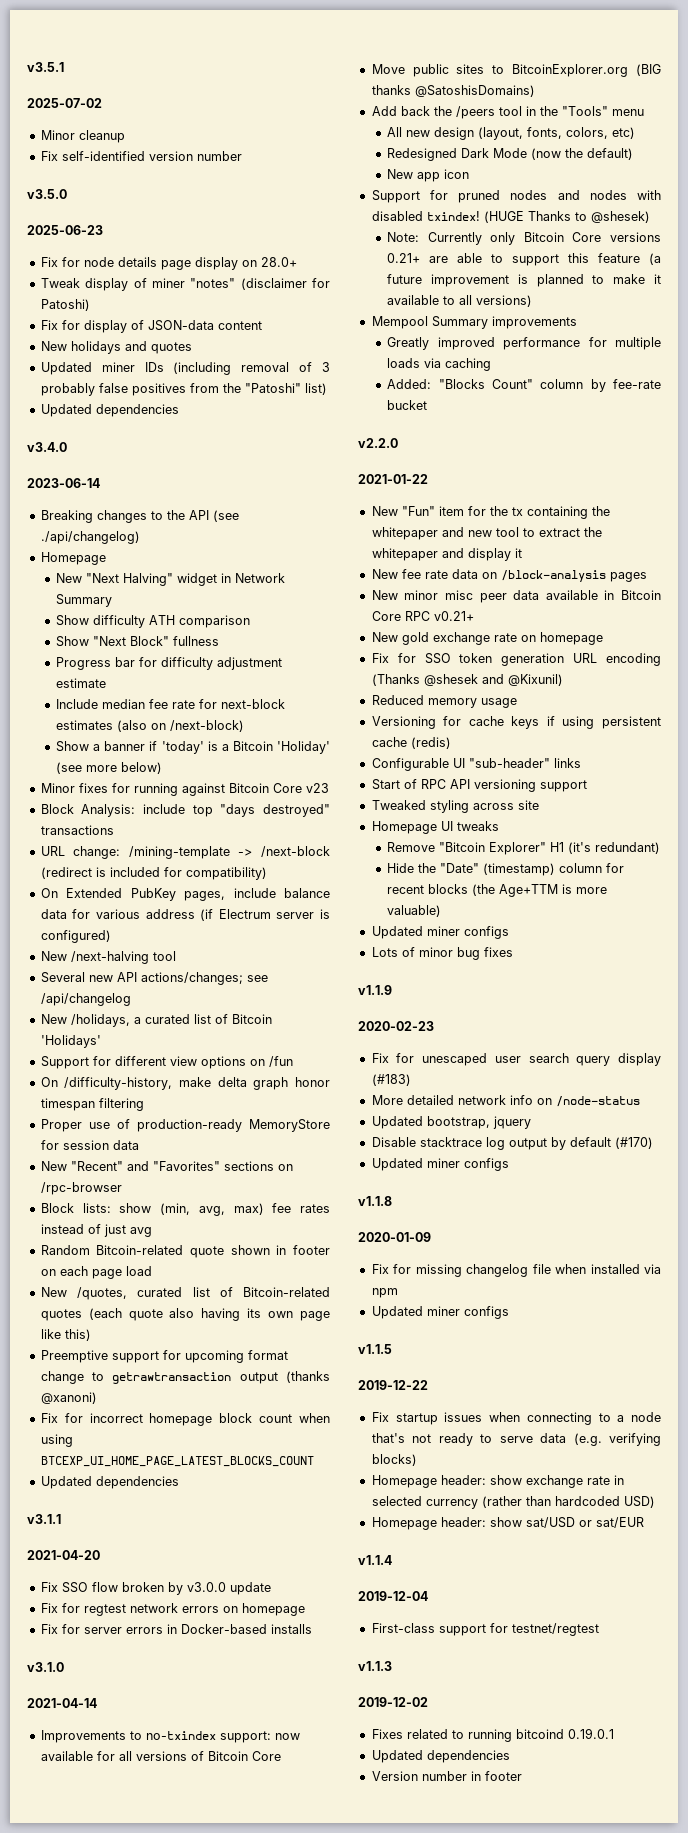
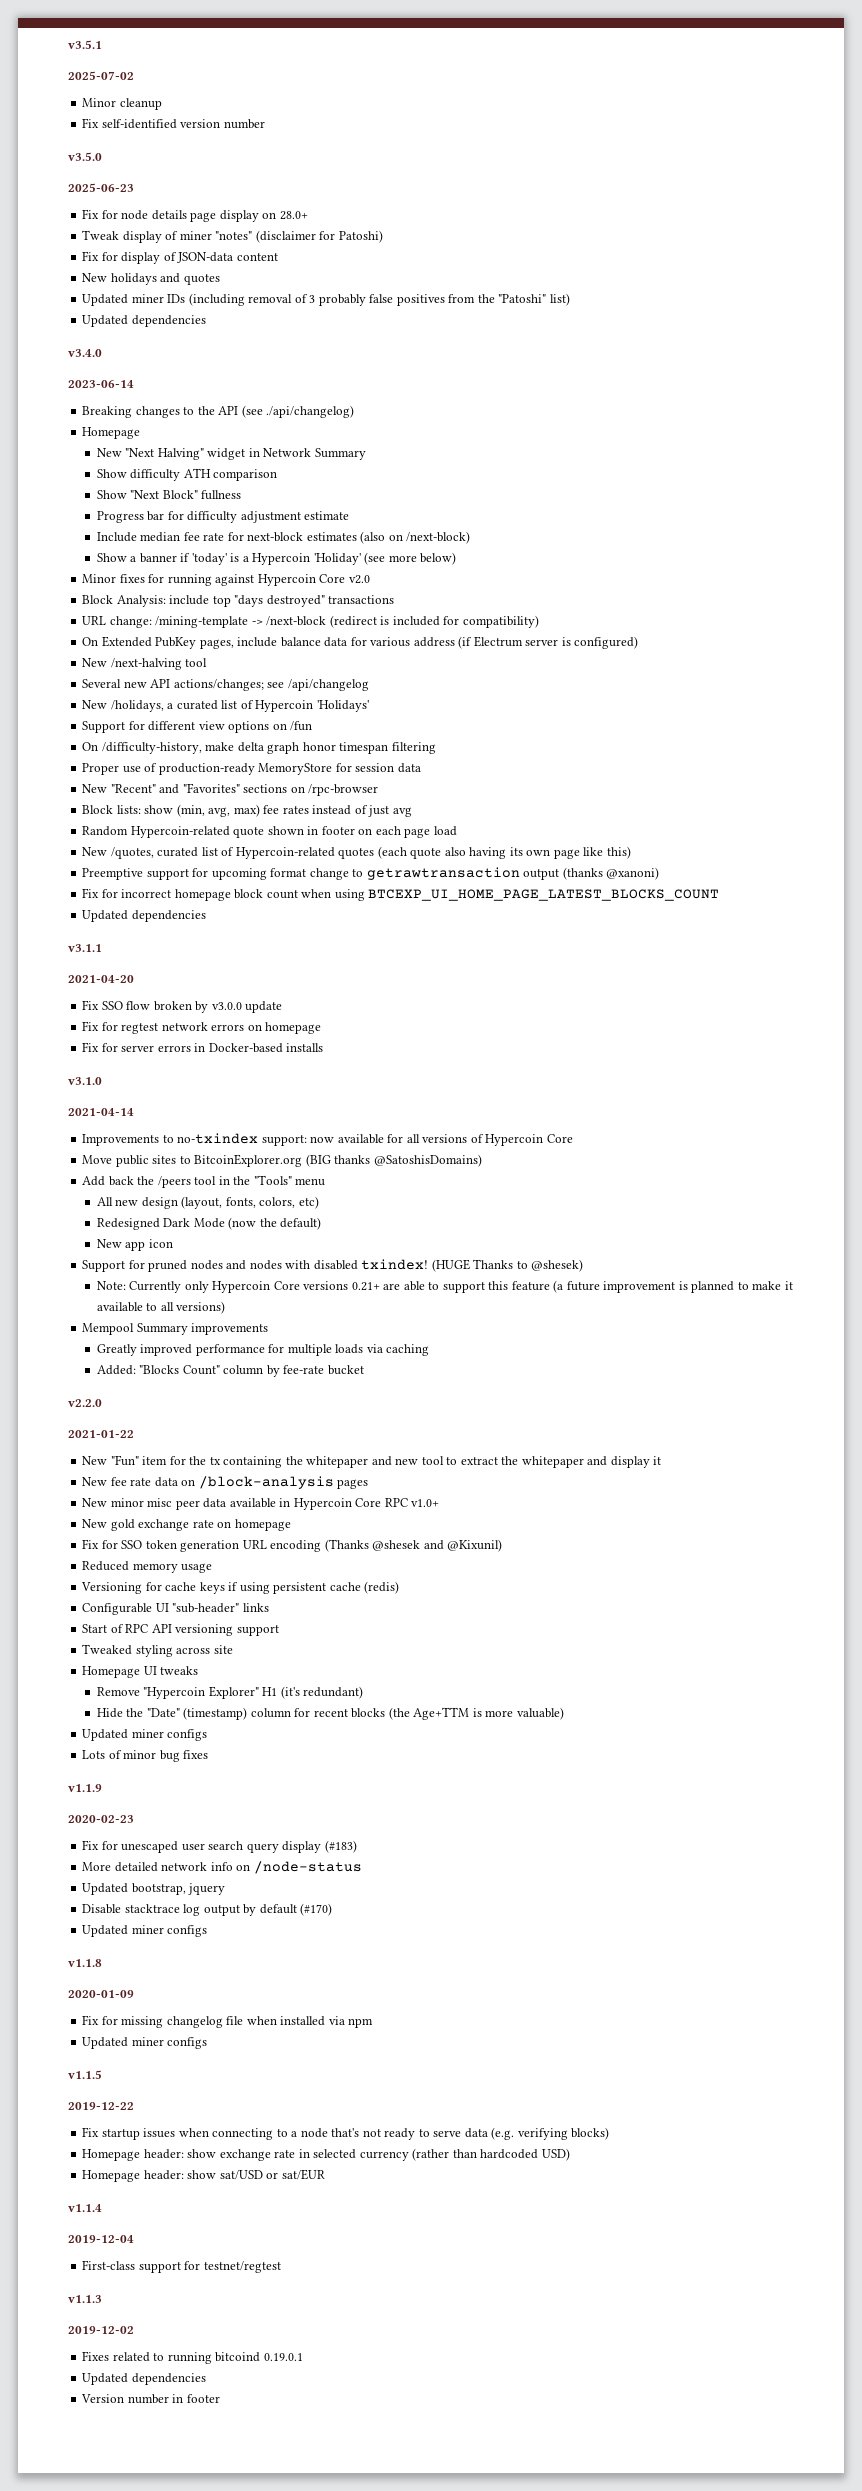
[232,741,273,751] Bitcoin -> [252,553,311,565] Hypercoin
[228,783,329,793] Bitcoin Core v23 -> [257,574,370,586] Hypercoin Core v2.0
[231,1014,272,1024] Bitcoin -> [255,700,314,712] Hypercoin
[96,1245,184,1255] Bitcoin-related -> [130,826,230,838] Hypercoin-related
[243,1287,330,1297] Bitcoin-related -> [235,847,335,859] Hypercoin-related
[207,1751,248,1761] Bitcoin -> [485,1134,544,1146] Hypercoin
[523,232,564,242] Bitcoin -> [212,1281,271,1293] Hypercoin
[621,590,661,600] Bitcoin -> [293,1498,352,1510] Hypercoin
[433,611,474,621] v0.21+ -> [411,1499,440,1507] v1.0+
[439,842,486,852] "Bitcoin -> [143,1687,206,1699] "Hypercoin

